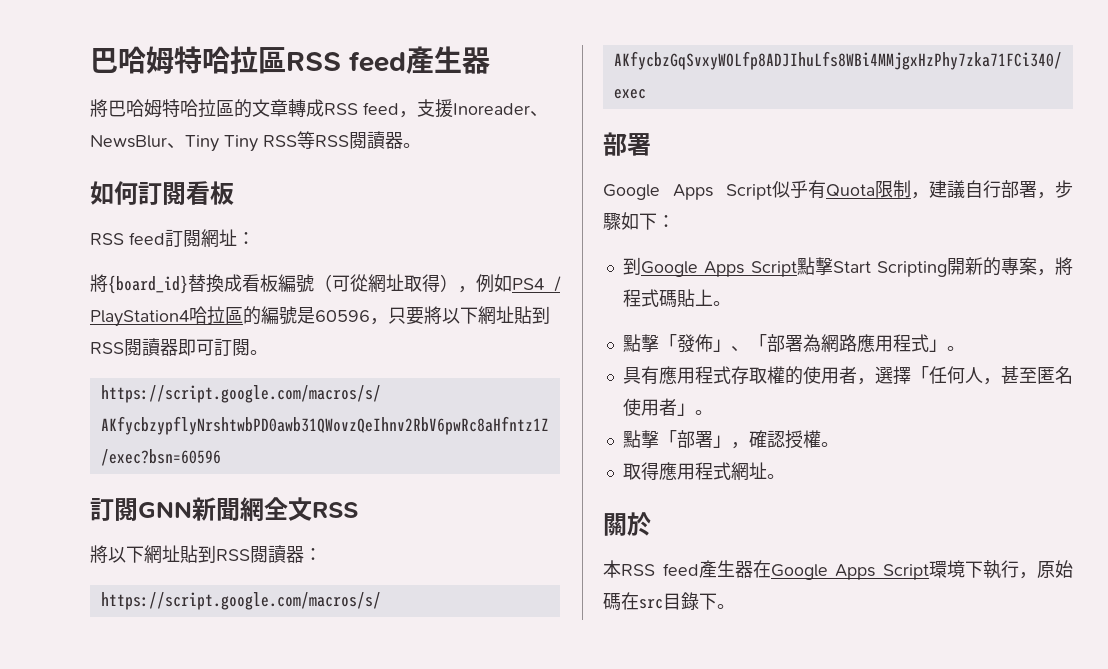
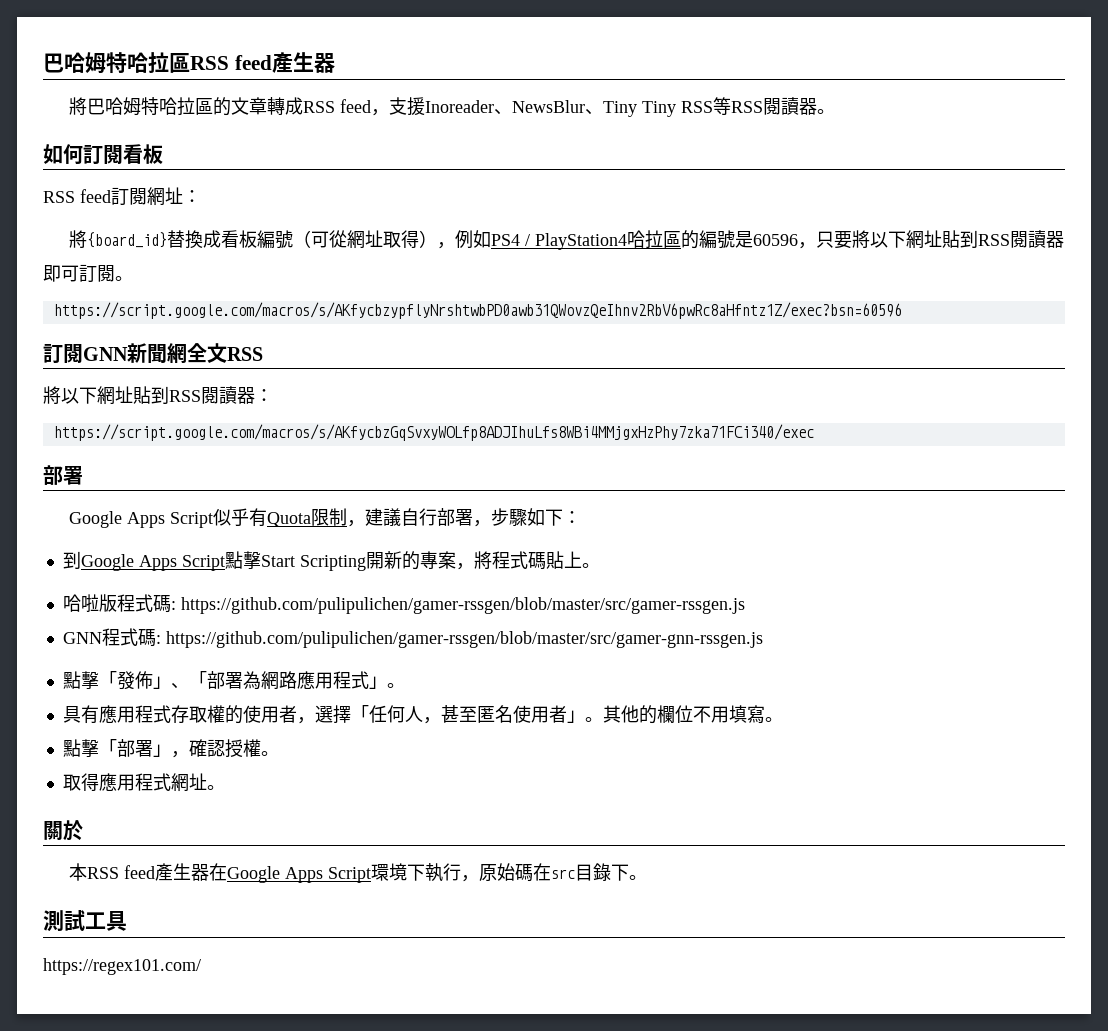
(731, 303) none -> [62,594,745,614] [62,628,763,648] // 哈啦版程式碼: https://github.com/pulipulichen/gamer-rssgen/blob/master/src/gamer-rssgen.js // GNN程式碼: https://github.com/pulipulichen/gamer-rssgen/blob/master/src/gamer-gnn-rssgen.js
(713, 412) none -> [602,705,783,724] 其他的欄位不用填寫。
(735, 606) none -> [43,910,127,932] [43,958,201,975] // 測試工具 // https://regex101.com/

